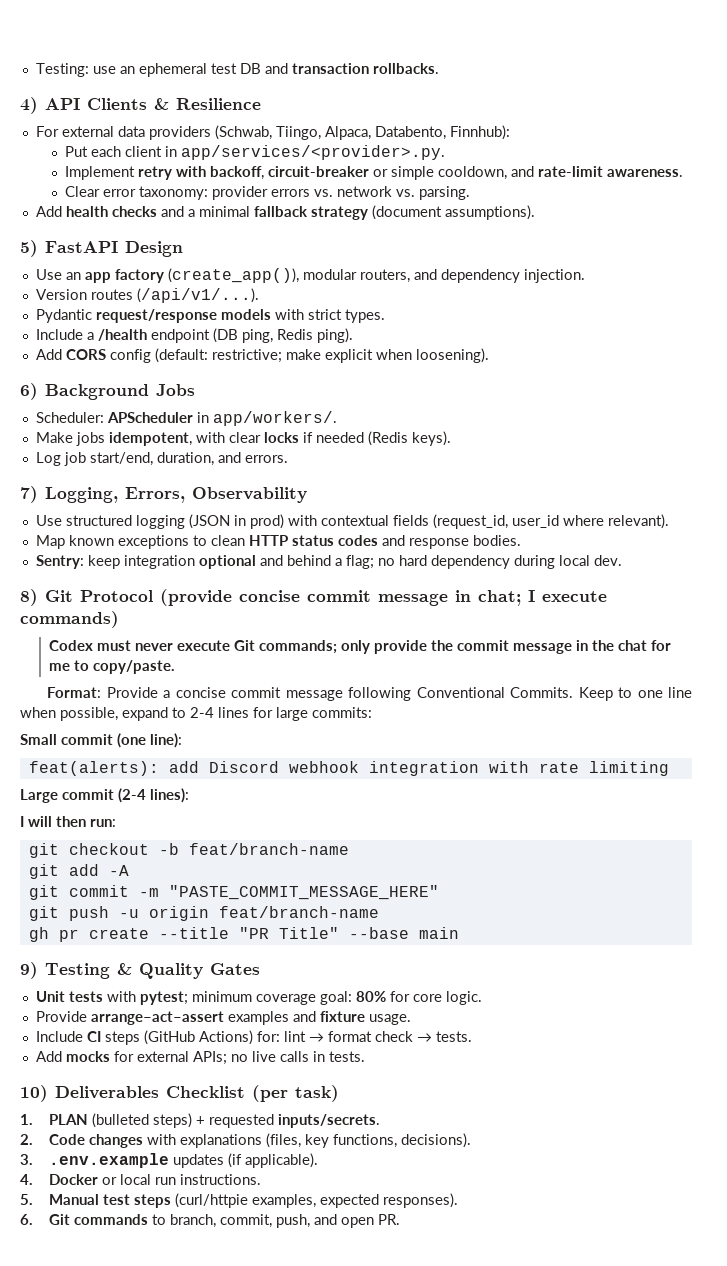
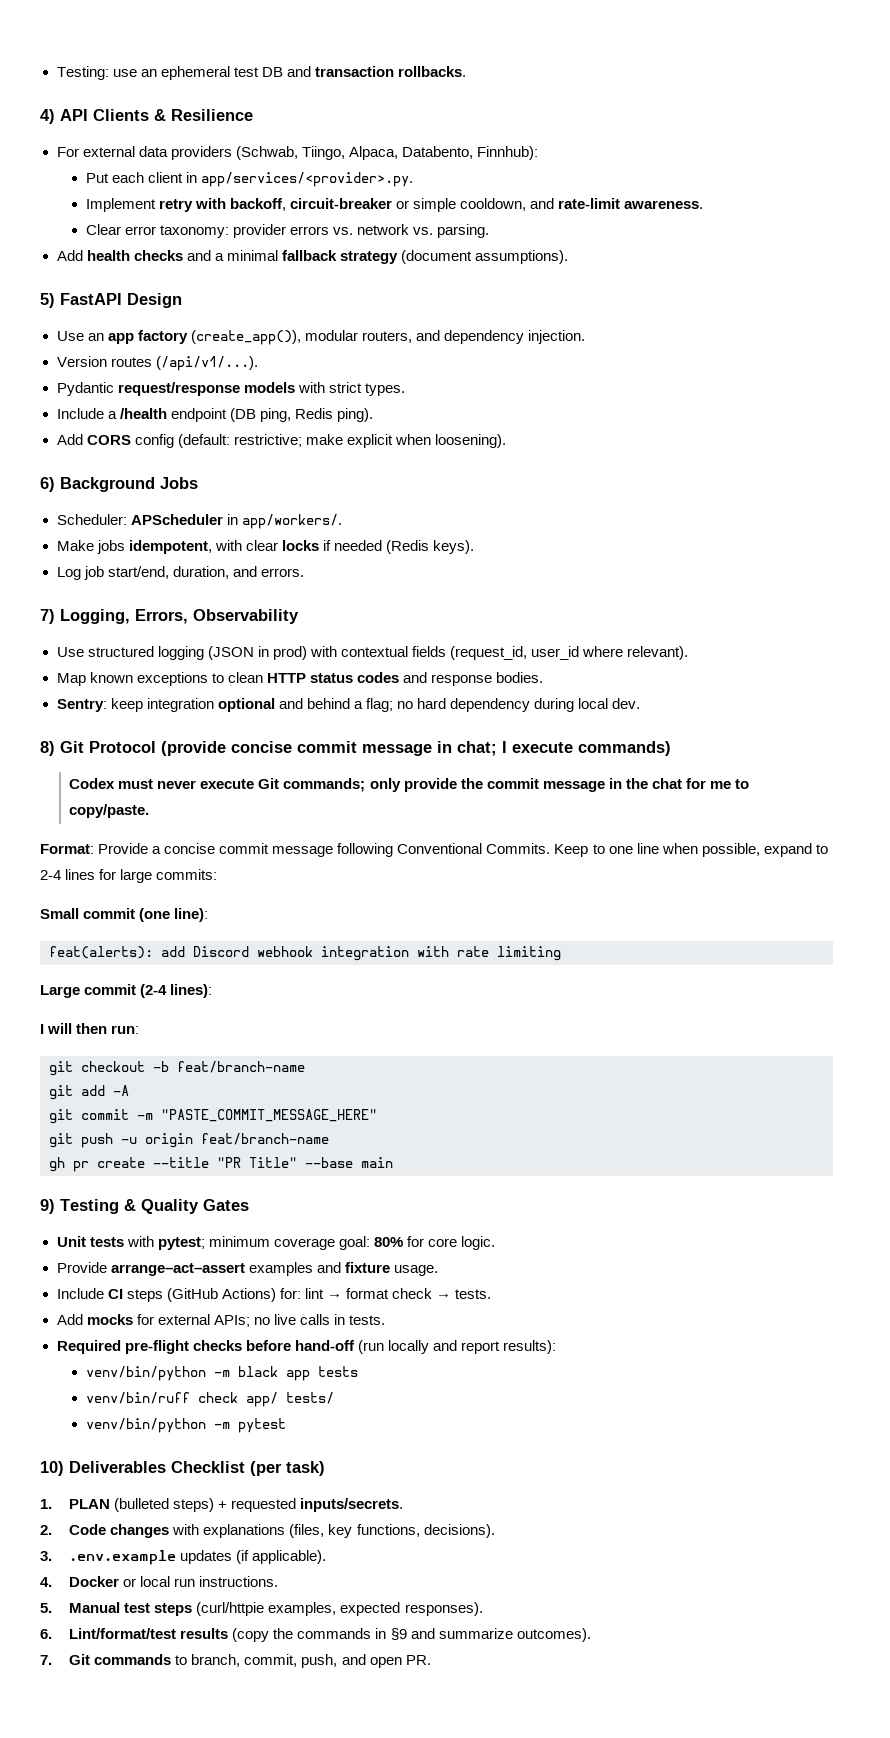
(365, 1056) none -> [56,1340,556,1354] [85,1366,358,1381] [85,1392,334,1407] [85,1418,286,1433] // Required pre-flight checks before hand-off (run locally and report results): // venv/bin/python -m black app tests // venv/bin/ruff check app/ tests/ // venv/bin/python -m pytest
(33, 1219) none -> [69,1628,591,1642] [40,1655,52,1665] Lint/format/test results (copy the commands in §9 and summarize outcomes). // 7.

